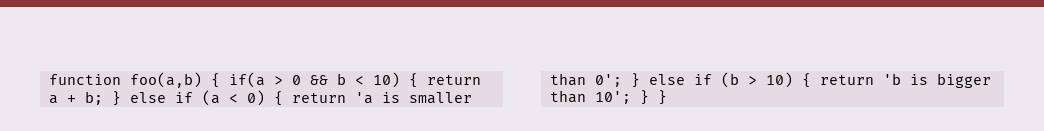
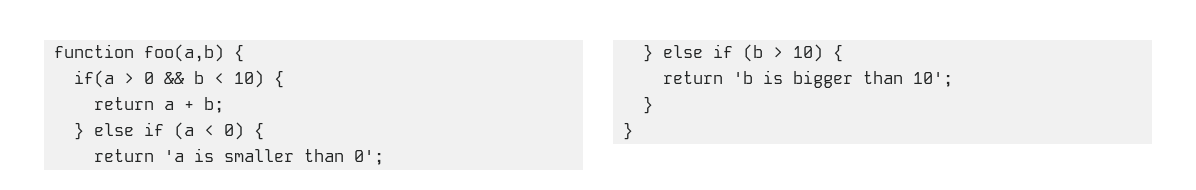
(220, 80) none -> (244, 53) //
(418, 80) none -> (284, 79) //
(103, 98) none -> (224, 105) //
(283, 98) none -> (264, 131) //
(622, 80) none -> (384, 157) //
(811, 80) none -> (843, 53) //
[639,90,649,105] } -> [642,96,653,114] // } //

